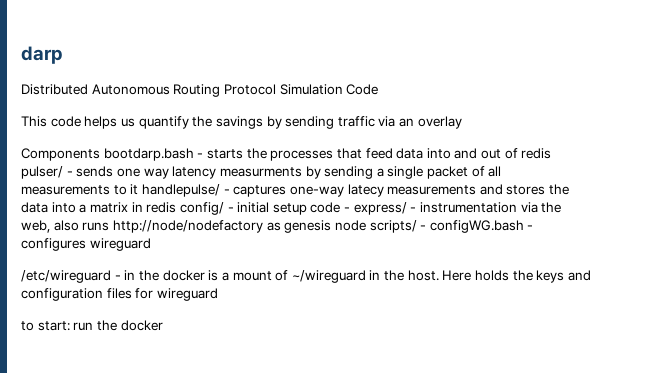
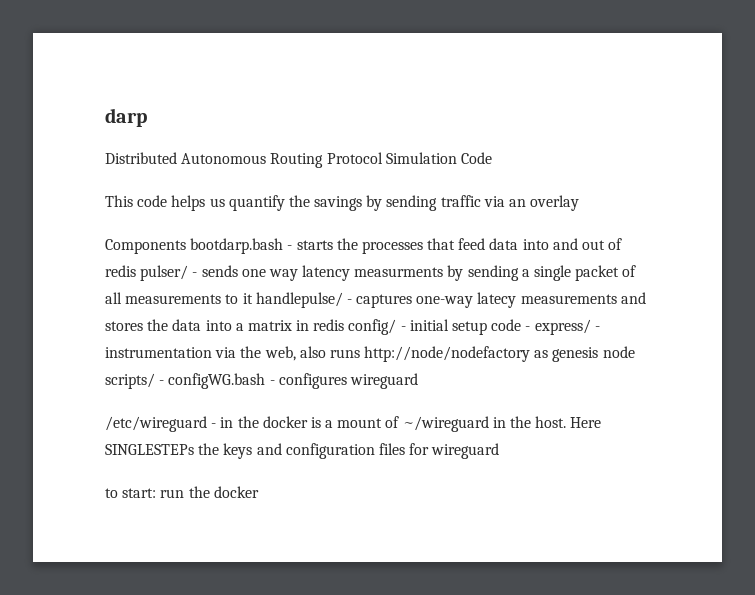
[475,270,510,281] holds -> [105,444,194,455] SINGLESTEPs

